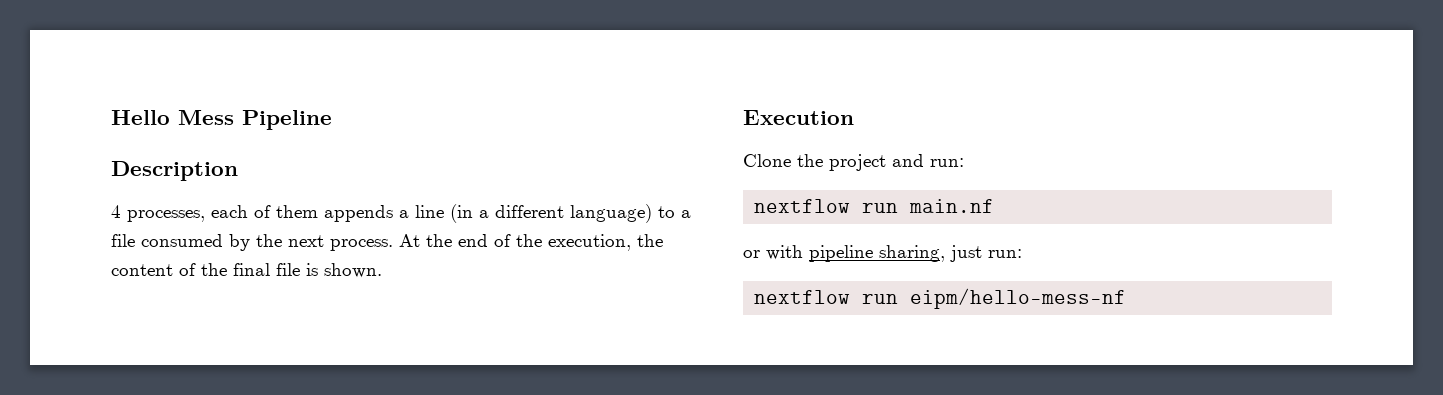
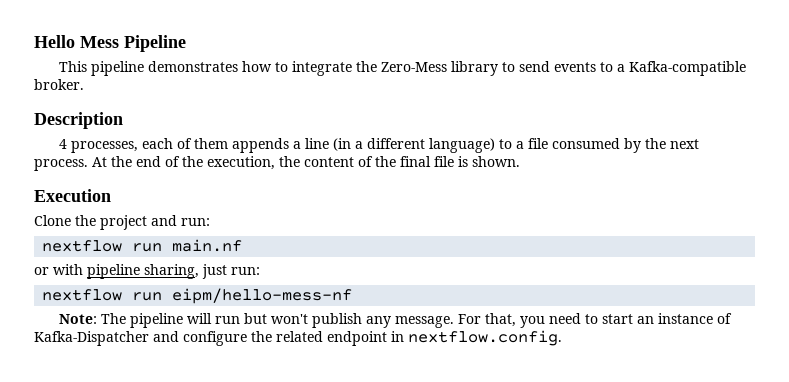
(332, 120) none -> [59,61,747,76] [34,79,84,90] // This pipeline demonstrates how to integrate the Zero-Mess library to send events to a Kafka-compatible broker.
(1127, 298) none -> [59,313,733,328] [34,330,562,346] // Note: The pipeline will run but won't publish any message. For that, you need to start an instance of Kafka-Dispatcher and configure the related endpoint in nextflow.config.

